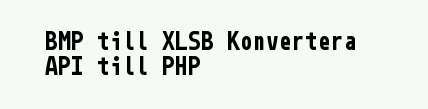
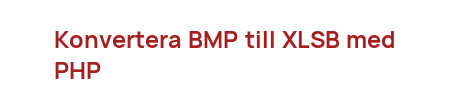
(44, 40) none -> [54,31,182,48] Konvertera
[226,31,356,50] [44,56,148,75] Konvertera API till -> [346,31,397,48] med

